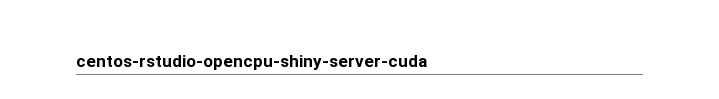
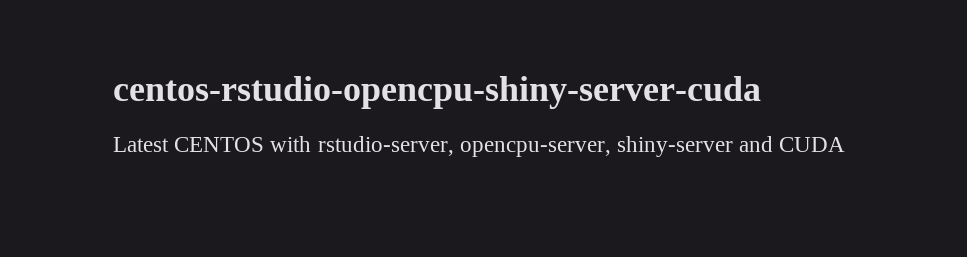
(427, 62) none -> [113,136,846,157] // Latest CENTOS with rstudio-server, opencpu-server, shiny-server and CUDA

